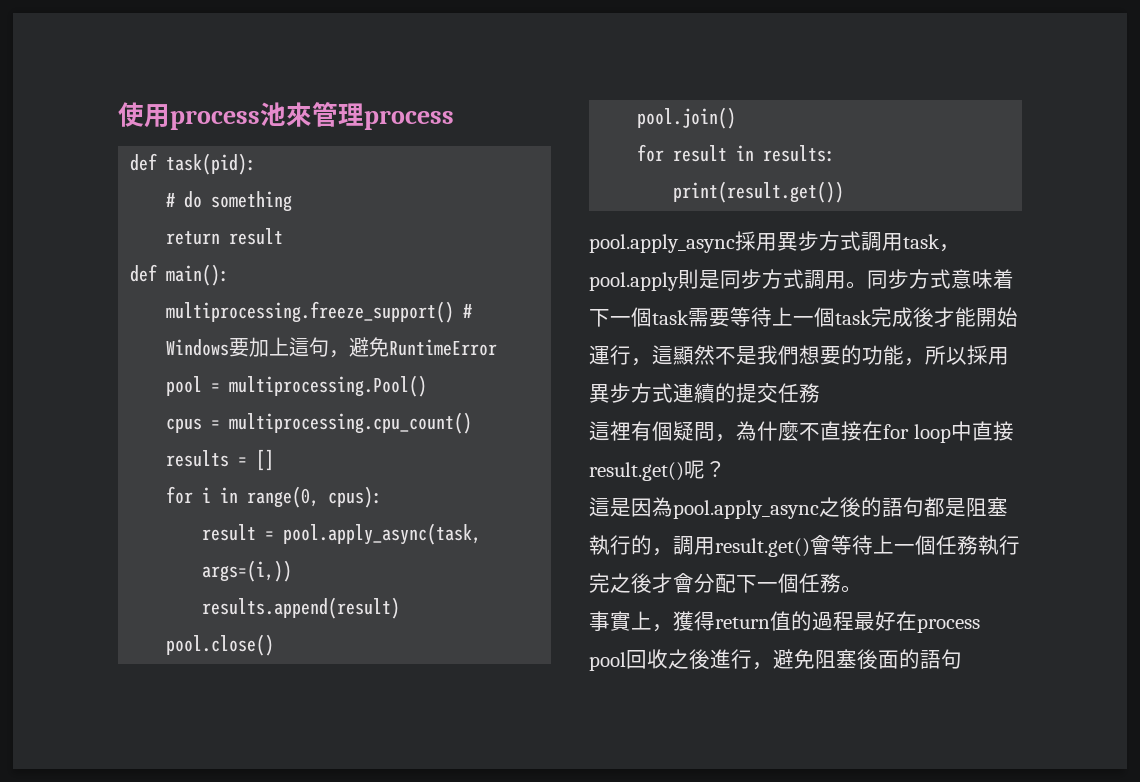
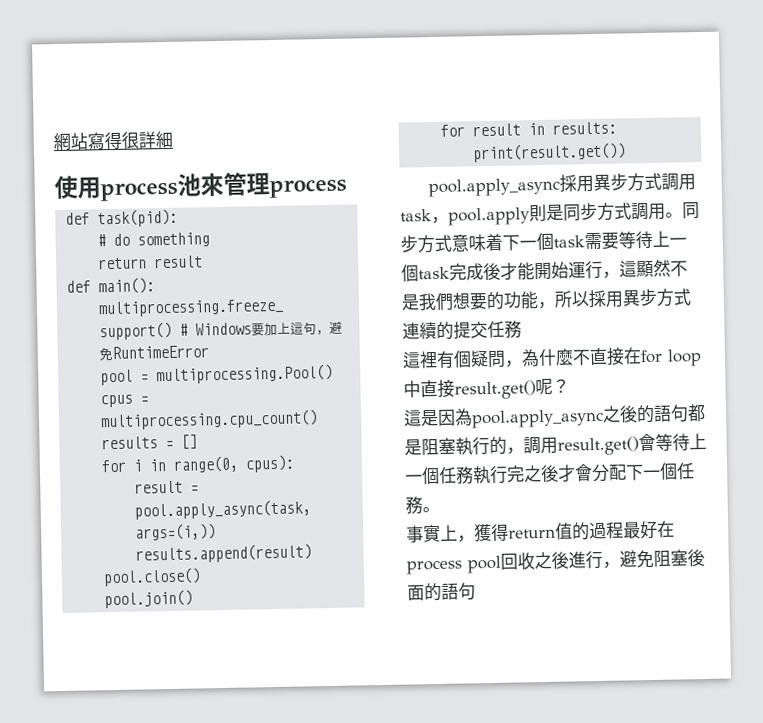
(118, 114) none -> [53,130,173,152] 網站寫得很詳細 //

